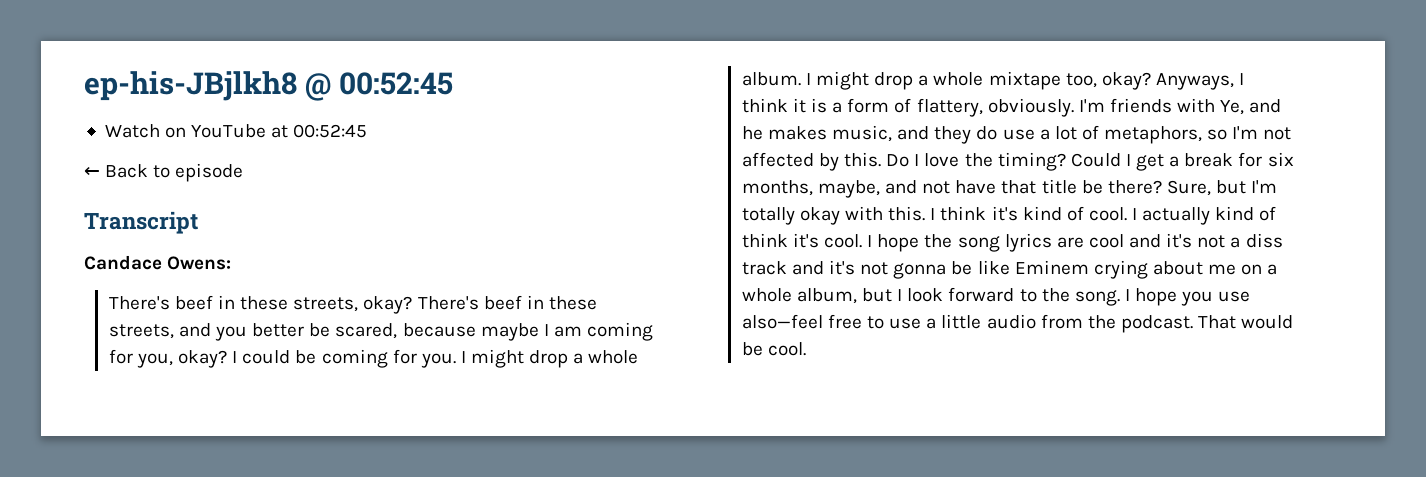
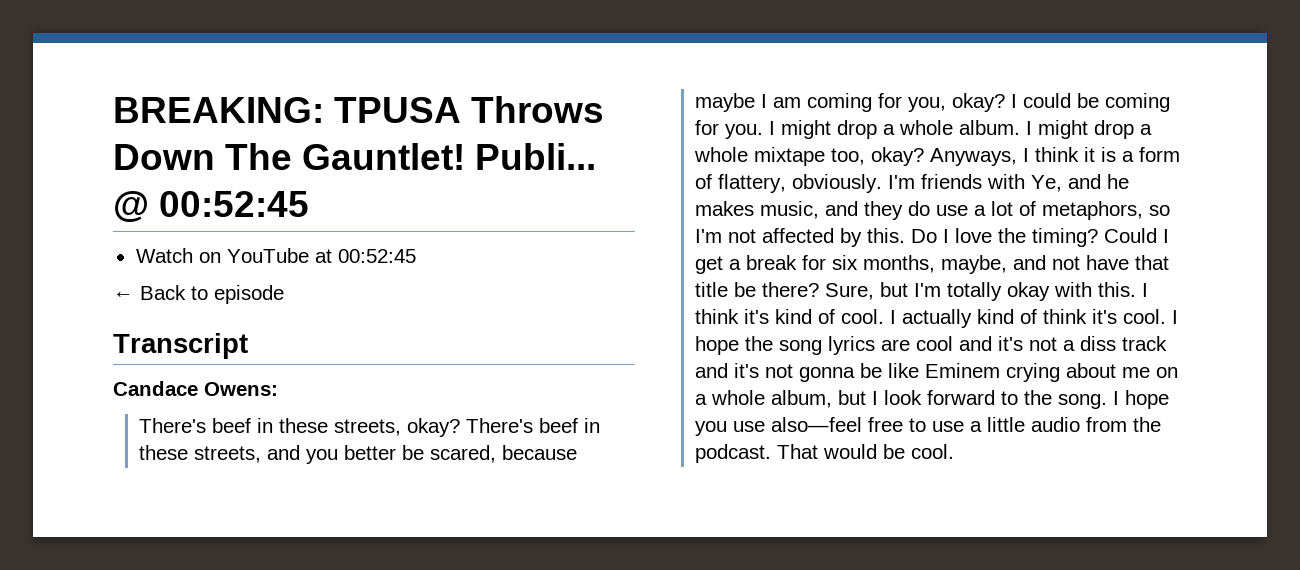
[84,71,297,101] ep-his-JBjlkh8 -> [113,96,604,123] [113,143,596,170] BREAKING: TPUSA Throws Down The Gauntlet! Publi...

